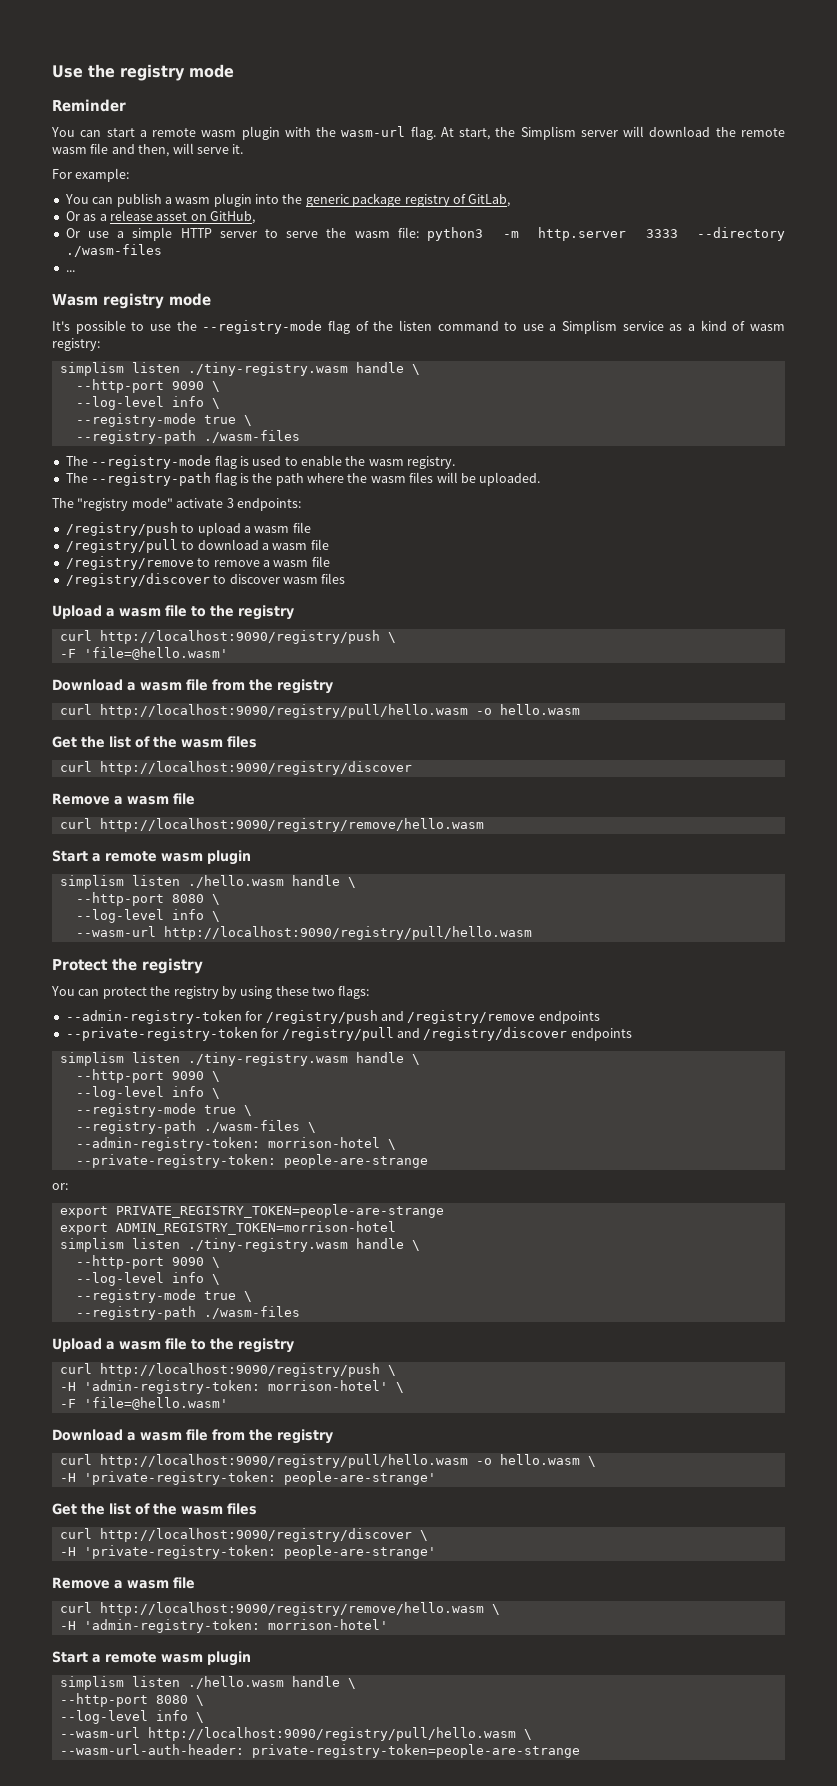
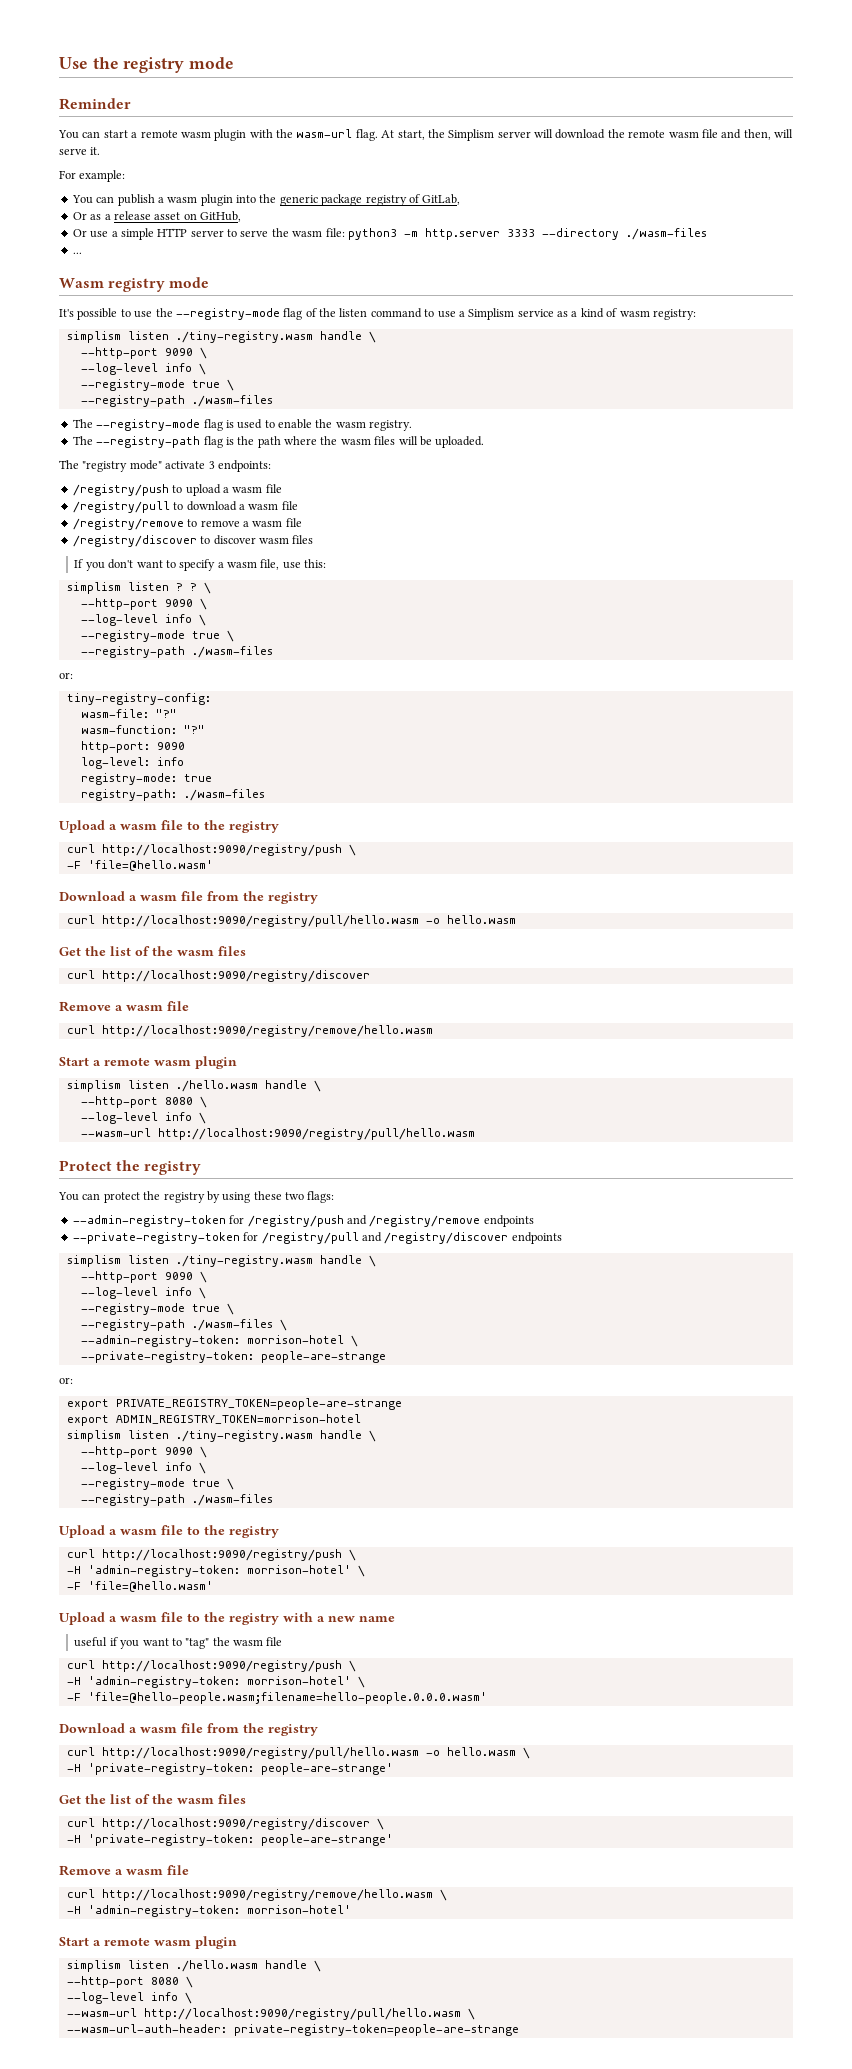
(346, 578) none -> [74,559,327,571] [66,582,211,594] [80,598,207,610] [80,614,206,626] [80,630,234,642] [80,646,273,658] [59,672,73,679] [66,693,211,705] [80,709,177,718] [80,725,205,734] [80,741,185,753] [80,757,184,769] [80,773,212,785] [80,789,265,801] // If you don't want to specify a wasm file, use this: // simplism listen ? ? \ // --http-port 9090 \ // --log-level info \ // --registry-mode true \ // --registry-path ./wasm-files // or: // tiny-registry-config: // wasm-file: "?" // wasm-function: "?" // http-port: 9090 // log-level: info // registry-mode: true // registry-path: ./wasm-files
(228, 1403) none -> [59,1612,395,1625] [74,1637,283,1649] [66,1660,356,1672] [66,1676,365,1688] [66,1692,487,1704] // Upload a wasm file to the registry with a new name // useful if you want to "tag" the wasm file // curl http://localhost:9090/registry/push \ // -H 'admin-registry-token: morrison-hotel' \ // -F 'file=@hello-people.wasm;filename=hello-people.0.0.0.wasm'

